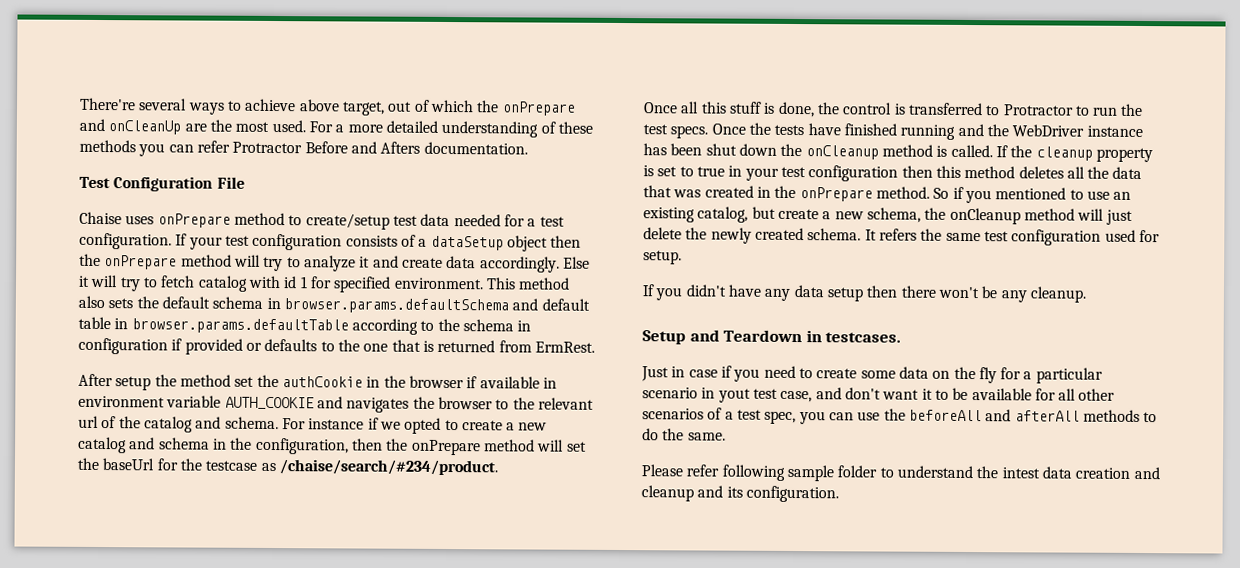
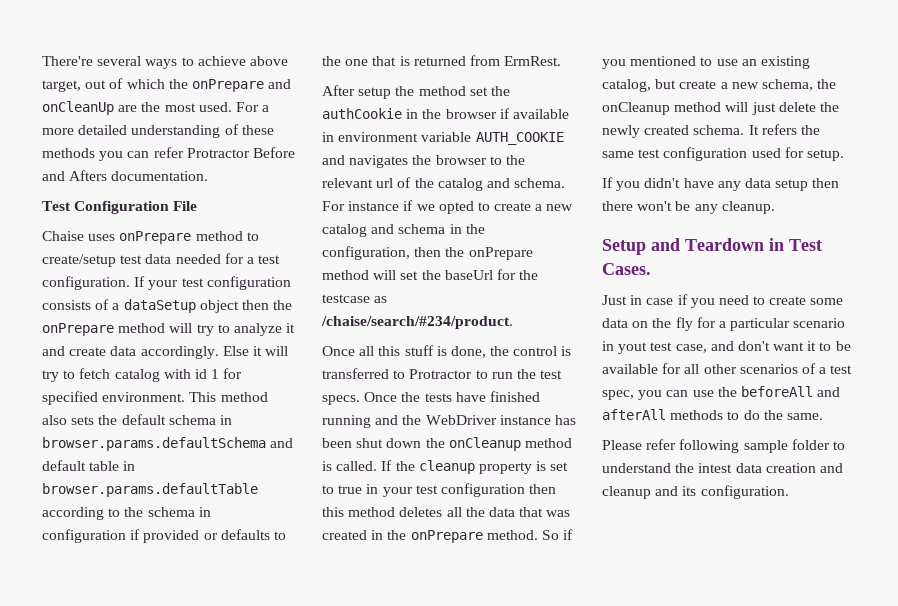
[825,332,902,343] testcases. -> [789,239,822,251] [602,263,651,275] Test Cases.

